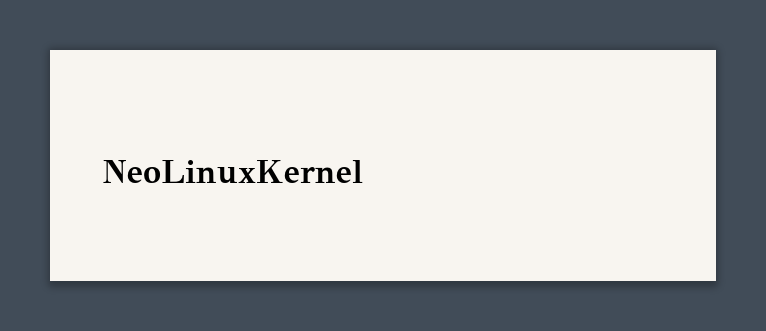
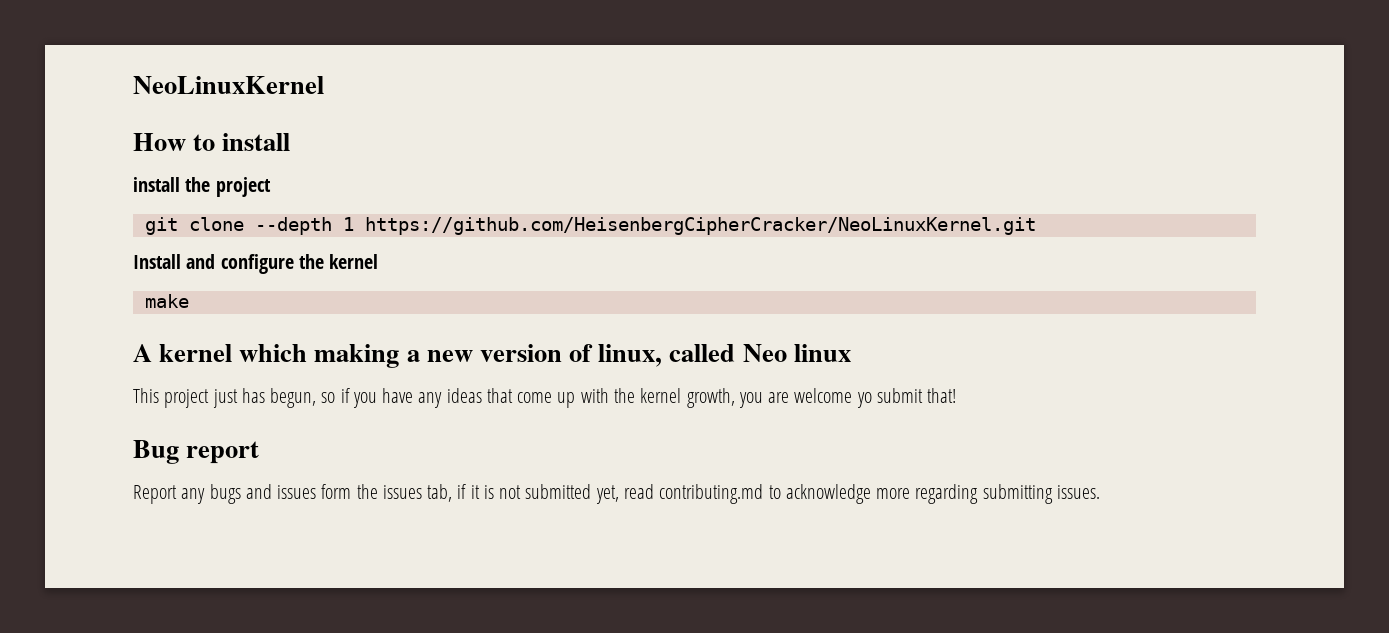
(363, 172) none -> [133,133,291,151] [133,177,271,197] [144,217,1036,235] [133,254,379,274] [144,294,189,308] [133,344,851,368] [133,388,957,408] [133,440,260,464] [133,484,1100,504] // How to install // install the project // git clone --depth 1 https://github.com/HeisenbergCipherCracker/NeoLinuxKernel.git // Install and configure the kernel // make // A kernel which making a new version of linux, called Neo linux // This project just has begun, so if you have any ideas that come up with the kernel growth, you are welcome yo submit that! // Bug report // Report any bugs and issues form the issues tab, if it is not submitted yet, read contributing.md to acknowledge more regarding submitting issues.

